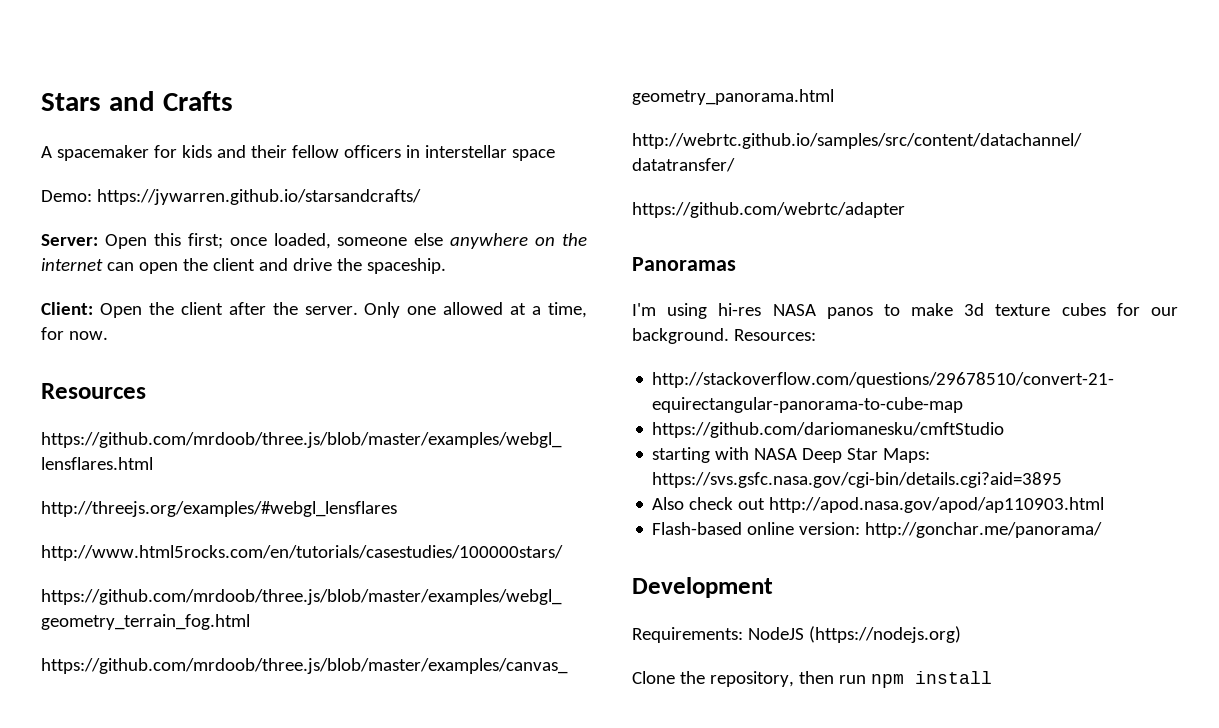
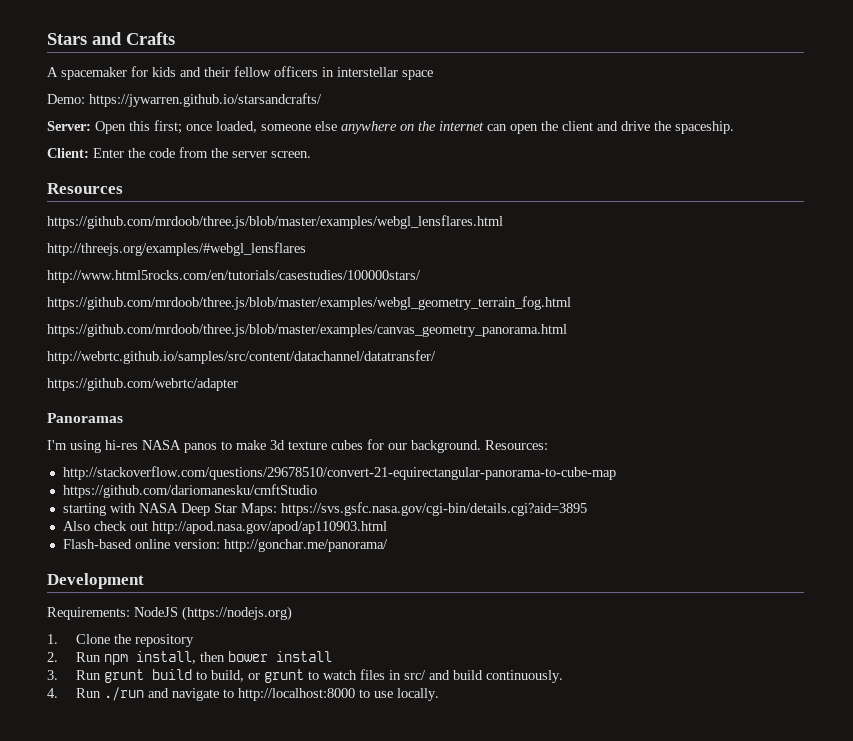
[99,302,588,318] [41,327,108,340] Open the client after the server. Only one allowed at a time, for now. -> [93,147,311,158] Enter the code from the server screen.
(961, 634) none -> [47,634,58,644] 1.
[709,671,992,688] repository, then run npm install -> [134,634,194,647] [47,651,332,665] [47,669,563,683] [47,687,439,701] repository // 2. Run npm install, then bower install // 3. Run grunt build to build, or grunt to watch files in src/ and build continuously. // 4. Run ./run and navigate to http://localhost:8000 to use locally.

